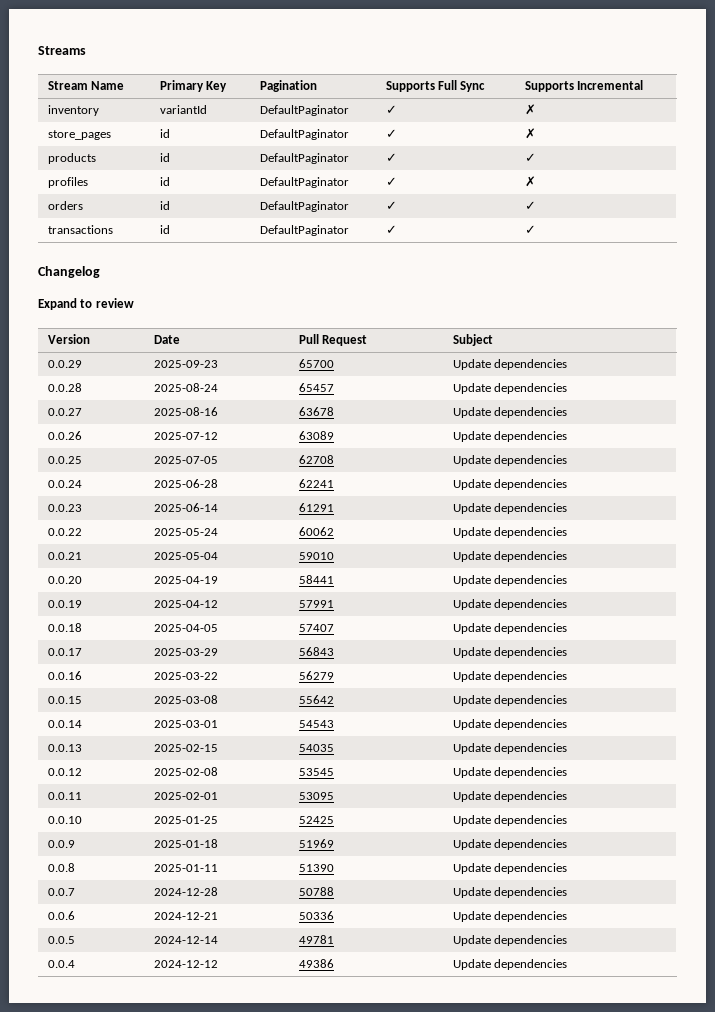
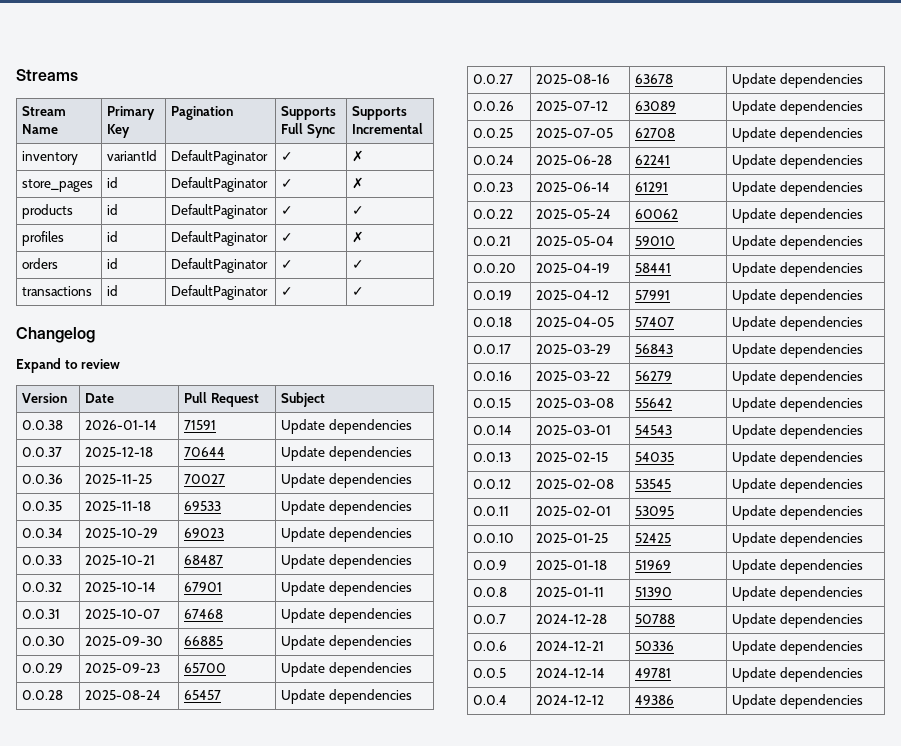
(493, 340) none -> [22,420,64,430] [85,420,158,430] [184,420,217,430] [281,419,413,434] [22,447,63,457] [85,447,154,457] [184,447,226,457] [281,446,413,461] [22,474,64,484] [85,474,153,484] [184,474,226,484] [281,473,413,488] [22,501,63,511] [85,501,152,511] [184,501,222,511] [281,500,413,515] [22,528,64,538] [85,528,159,538] [184,528,225,538] [281,527,413,542] [22,555,63,565] [85,555,156,565] [184,555,224,565] [281,554,413,569] [22,582,63,592] [85,582,157,592] [184,582,223,592] [281,581,413,596] [22,609,61,619] [85,609,161,619] [184,609,224,619] [281,608,413,623] [22,636,66,646] [85,636,164,646] [184,636,224,646] [281,635,413,650] // 0.0.38 | 2026-01-14 | 71591 | Update dependencies // 0.0.37 | 2025-12-18 | 70644 | Update dependencies // 0.0.36 | 2025-11-25 | 70027 | Update dependencies // 0.0.35 | 2025-11-18 | 69533 | Update dependencies // 0.0.34 | 2025-10-29 | 69023 | Update dependencies // 0.0.33 | 2025-10-21 | 68487 | Update dependencies // 0.0.32 | 2025-10-14 | 67901 | Update dependencies // 0.0.31 | 2025-10-07 | 67468 | Update dependencies // 0.0.30 | 2025-09-30 | 66885 | Update dependencies

